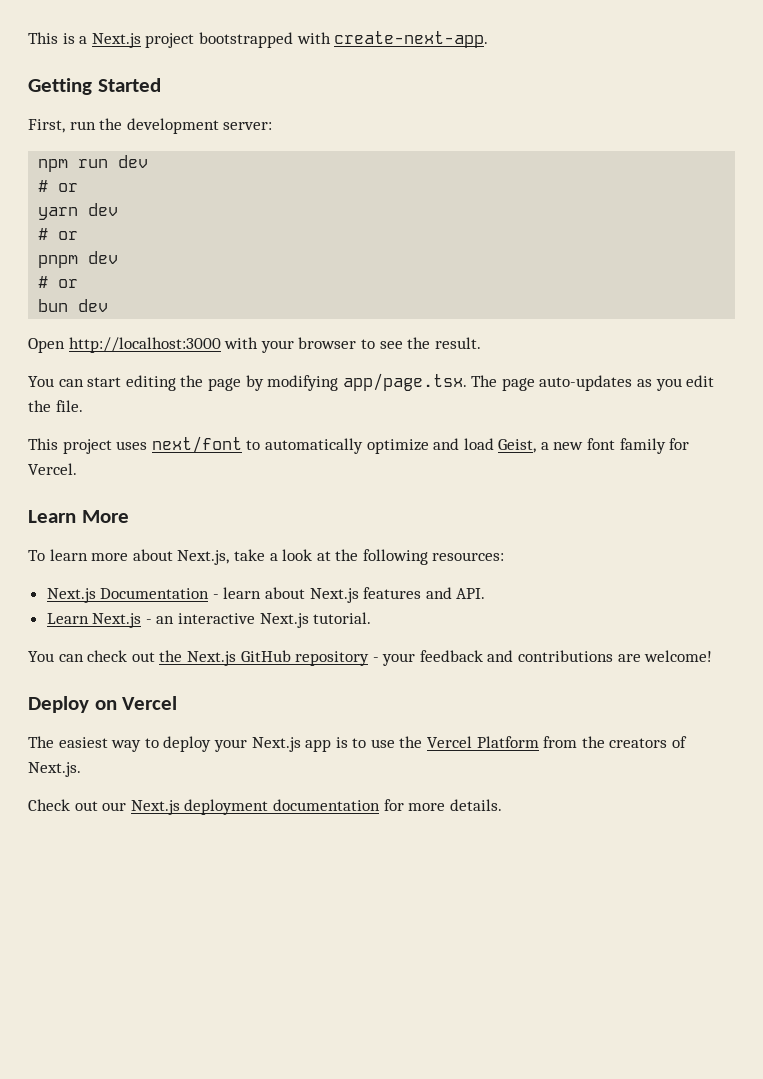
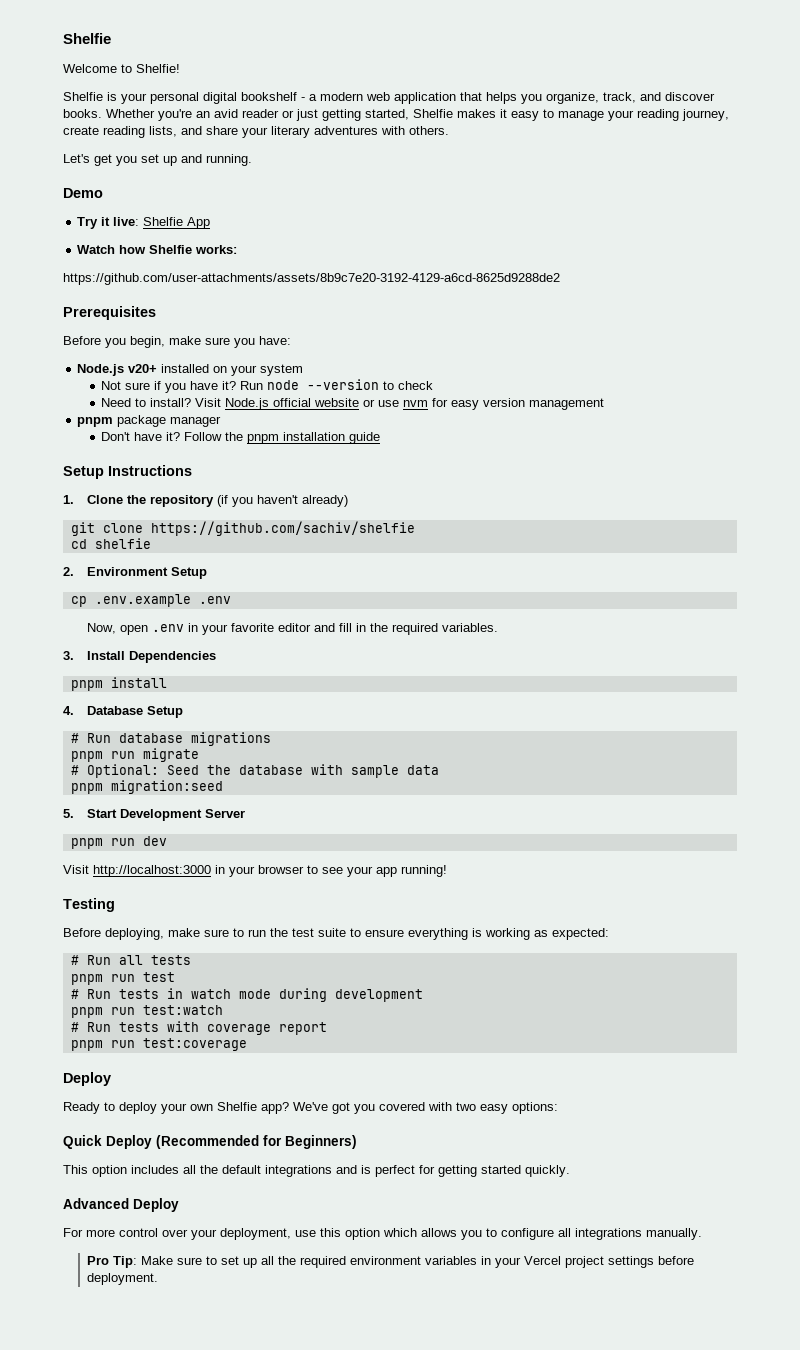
[28,31,489,48] [28,78,161,95] [28,118,273,134] [38,155,149,172] [38,180,79,192] [38,203,119,220] [38,228,79,240] [38,251,119,268] [38,276,79,288] [38,299,109,312] [28,337,481,353] [28,373,715,391] [28,400,83,412] [28,436,690,454] [28,463,77,475] [28,510,129,523] [28,549,505,565] [46,587,486,603] [46,612,372,628] [28,650,713,666] [28,696,178,713] [28,736,688,752] [28,762,81,777] [28,799,502,815] This is a Next.js project bootstrapped with create-next-app. // Getting Started // First, run the development server: // npm run dev // # or // yarn dev // # or // pnpm dev // # or // bun dev // Open http://localhost:3000 with your browser to see the result. // You can start editing the page by modifying app/page.tsx. The page auto-updates as you edit the file. // This project uses next/font to automatically optimize and load Geist, a new font family for Vercel. // Learn More // To learn more about Next.js, take a look at the following resources: // Next.js Documentation - learn about Next.js features and API. // Learn Next.js - an interactive Next.js tutorial. // You can check out the Next.js GitHub repository - your feedback and contributions are welcome! // Deploy on Vercel // The easiest way to deploy your Next.js app is to use the Vercel Platform from the creators of Next.js. // Check out our Next.js deployment documentation for more details. -> [63,33,111,44] [63,64,180,73] [63,92,715,104] [63,109,729,121] [63,126,449,138] [63,154,252,166] [63,188,103,198] [77,217,211,229] [77,245,238,254] [63,273,560,285] [63,306,156,320] [63,336,291,348] [77,364,304,376] [101,379,434,393] [101,398,605,410] [77,415,222,427] [101,432,381,444] [63,465,192,479] [63,495,348,507] [70,521,415,536] [70,538,151,549] [63,567,207,579] [70,594,231,607] [86,623,498,635] [63,651,216,663] [70,677,167,691] [63,706,183,718] [70,732,271,746] [70,748,199,762] [70,764,439,778] [70,780,223,794] [63,809,245,821] [70,836,167,849] [63,865,447,877] [63,898,115,912] [63,928,609,940] [70,955,191,965] [70,972,175,985] [70,988,423,1002] [70,1005,223,1018] [70,1021,327,1035] [70,1038,247,1051] [63,1072,111,1086] [63,1102,558,1114] [63,1135,357,1149] [63,1165,570,1177] [63,1198,179,1212] [63,1228,702,1240] [86,1256,694,1268] [86,1273,158,1285] Shelfie // Welcome to Shelfie! // Shelfie is your personal digital bookshelf - a modern web application that helps you organize, track, and discover books. Whether you're an avid reader or just getting started, Shelfie makes it easy to manage your reading journey, create reading lists, and share your literary adventures with others. // Let's get you set up and running. // Demo // Try it live: Shelfie App // Watch how Shelfie works: // https://github.com/user-attachments/assets/8b9c7e20-3192-4129-a6cd-8625d9288de2 // Prerequisites // Before you begin, make sure you have: // Node.js v20+ installed on your system // Not sure if you have it? Run node --version to check // Need to install? Visit Node.js official website or use nvm for easy version management // pnpm package manager // Don't have it? Follow the pnpm installation guide // Setup Instructions // 1. Clone the repository (if you haven't already) // git clone https://github.com/sachiv/shelfie // cd shelfie // 2. Environment Setup // cp .env.example .env // Now, open .env in your favorite editor and fill in the required variables. // 3. Install Dependencies // pnpm install // 4. Database Setup // # Run database migrations // pnpm run migrate // # Optional: Seed the database with sample data // pnpm migration:seed // 5. Start Development Server // pnpm run dev // Visit http://localhost:3000 in your browser to see your app running! // Testing // Before deploying, make sure to run the test suite to ensure everything is working as expected: // # Run all tests // pnpm run test // # Run tests in watch mode during development // pnpm run test:watch // # Run tests with coverage report // pnpm run test:coverage // Deploy // Ready to deploy your own Shelfie app? We've got you covered with two easy options: // Quick Deploy (Recommended for Beginners) // This option includes all the default integrations and is perfect for getting started quickly. // Advanced Deploy // For more control over your deployment, use this option which allows you to configure all integrations manually. // Pro Tip: Make sure to set up all the required environment variables in your Vercel project settings before deployment.

